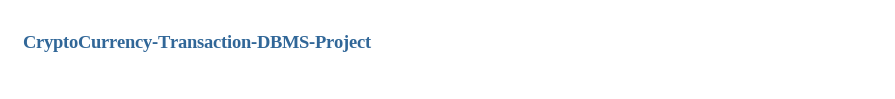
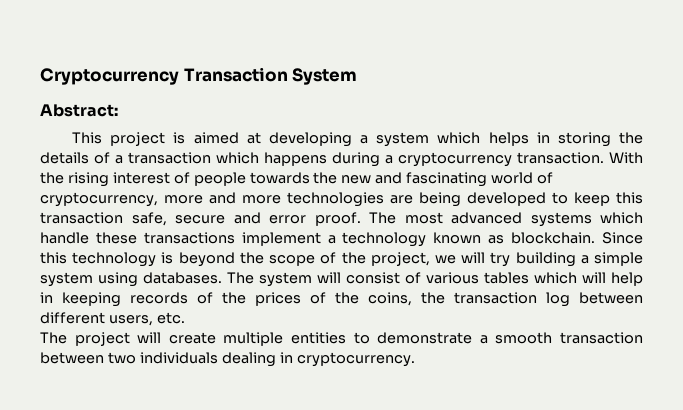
[23,35,372,52] CryptoCurrency-Transaction-DBMS-Project -> [40,67,358,85] [40,104,118,117] [72,132,643,147] [40,152,643,167] [40,172,554,187] [40,192,643,207] [40,212,643,227] [40,232,644,247] [40,252,643,267] [40,272,643,287] [40,292,643,307] [40,312,185,326] [40,332,644,346] [40,352,415,367] Cryptocurrency Transaction System // Abstract: // This project is aimed at developing a system which helps in storing the details of a transaction which happens during a cryptocurrency transaction. With the rising interest of people towards the new and fascinating world of cryptocurrency, more and more technologies are being developed to keep this transaction safe, secure and error proof. The most advanced systems which handle these transactions implement a technology known as blockchain. Since this technology is beyond the scope of the project, we will try building a simple system using databases. The system will consist of various tables which will help in keeping records of the prices of the coins, the transaction log between different users, etc. // The project will create multiple entities to demonstrate a smooth transaction between two individuals dealing in cryptocurrency.

